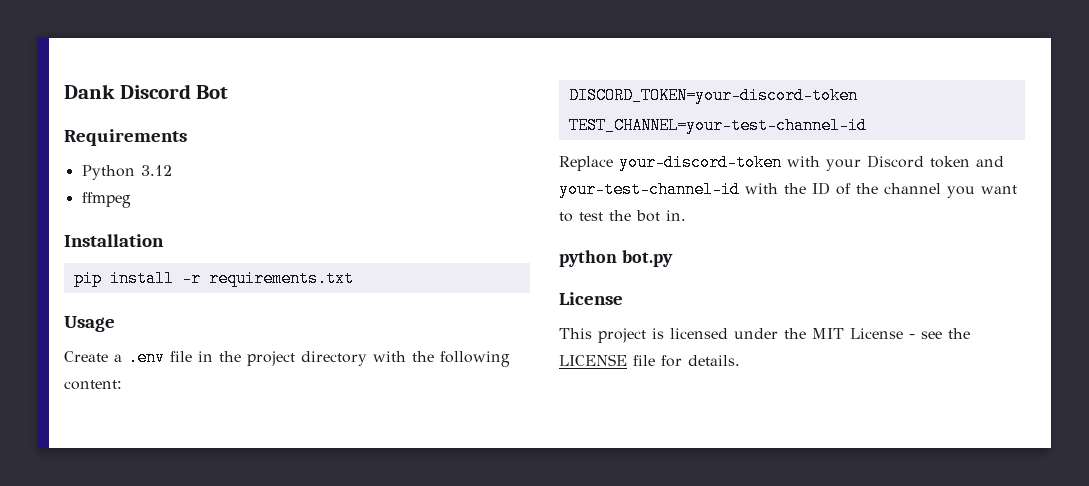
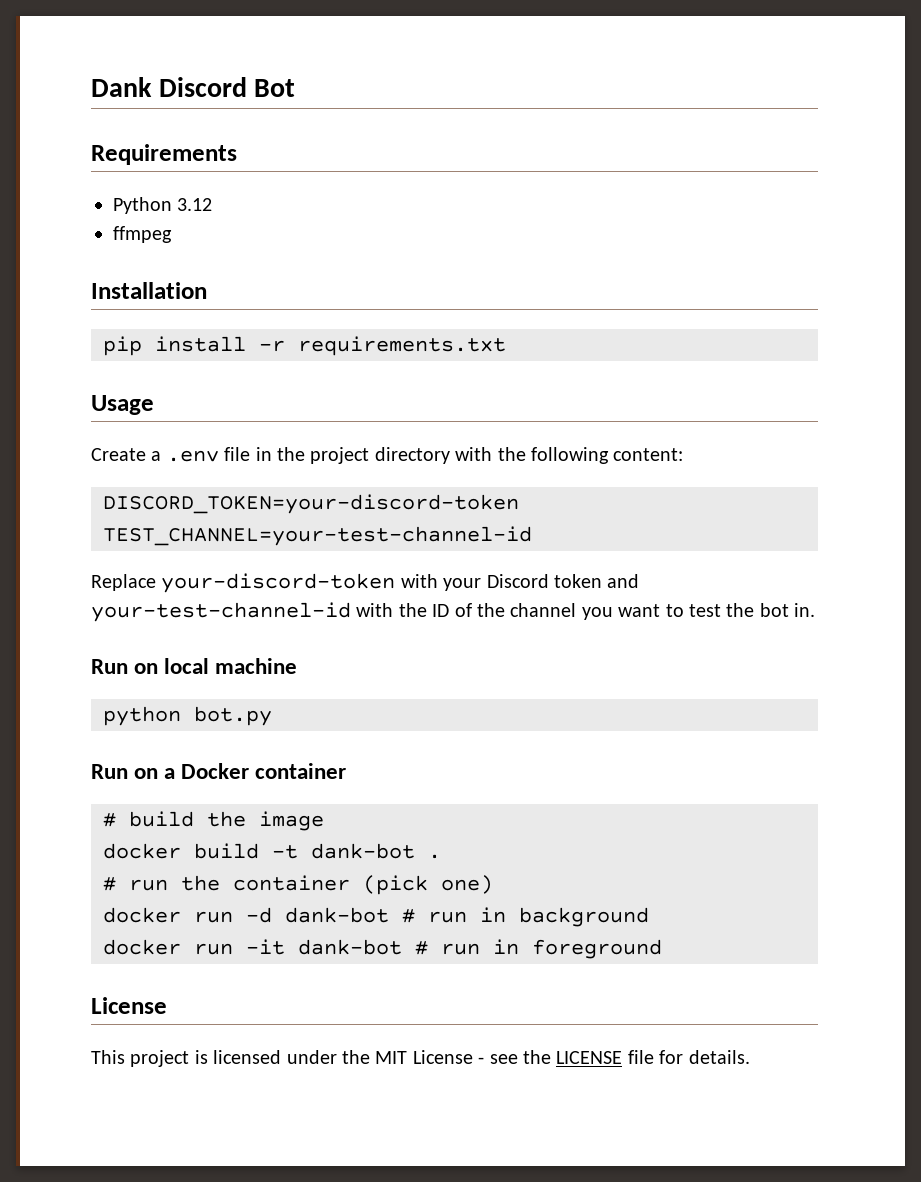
[559,250,673,267] python bot.py -> [91,658,298,674] [103,706,272,726] [91,763,347,779] [103,811,324,831] [103,843,441,859] [103,875,493,895] [103,907,649,927] [103,939,662,959] Run on local machine // python bot.py // Run on a Docker container // # build the image // docker build -t dank-bot . // # run the container (pick one) // docker run -d dank-bot # run in background // docker run -it dank-bot # run in foreground

